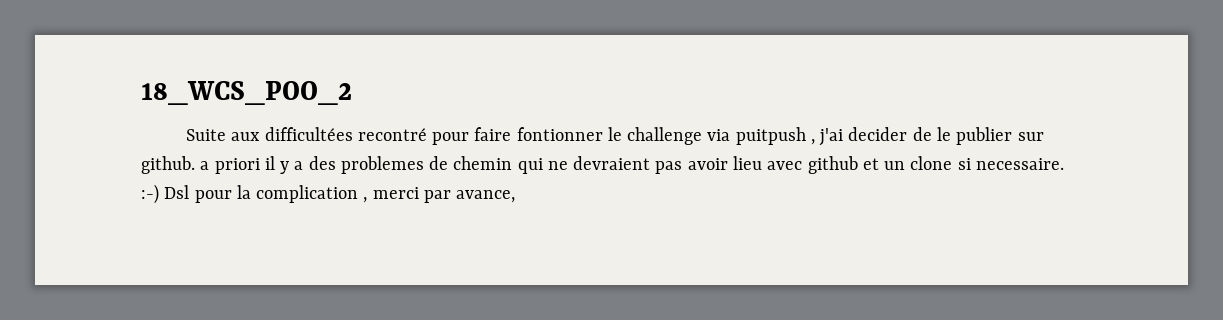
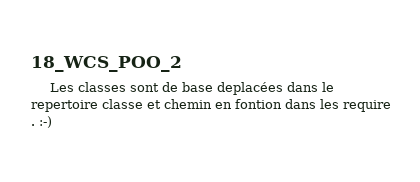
[185,127,1044,146] [141,156,1064,174] [141,184,516,204] Suite aux difficultées recontré pour faire fontionner le challenge via puitpush , j'ai decider de le publier sur github. a priori il y a des problemes de chemin qui ne devraient pas avoir lieu avec github et un clone si necessaire. :-) Dsl pour la complication , merci par avance, -> [50,82,335,95] [31,99,391,112] [31,116,52,128] Les classes sont de base deplacées dans le repertoire classe et chemin en fontion dans les require . :-)

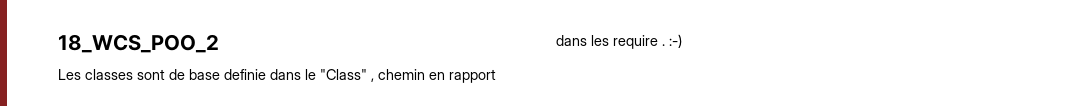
[217,82,284,95] deplacées -> [224,69,266,80] definie
[31,99,161,112] repertoire classe et -> [320,69,374,82] "Class" ,
[235,99,282,109] fontion -> [449,69,496,83] rapport

